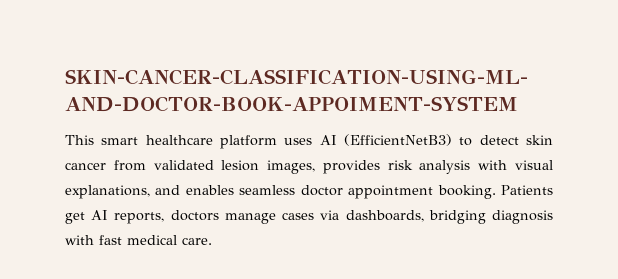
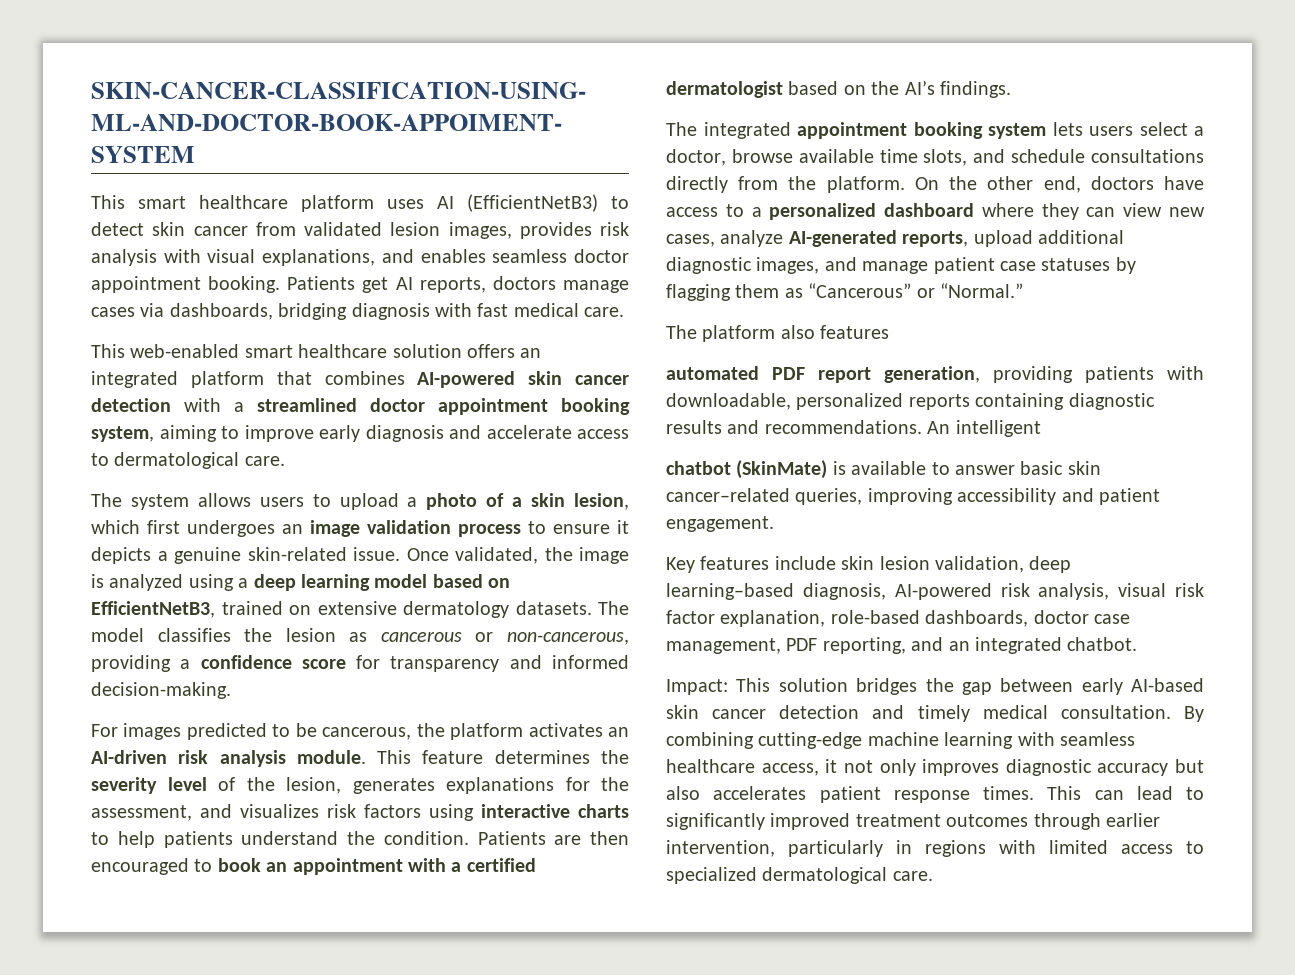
(212, 241) none -> [91,344,542,358] [91,371,629,388] [91,398,630,415] [91,425,629,442] [91,452,285,469] [91,493,630,510] [91,520,629,537] [91,547,629,564] [91,574,511,591] [91,601,629,618] [91,628,629,645] [91,655,629,672] [91,682,231,699] [91,723,629,740] [91,750,629,767] [91,777,629,794] [91,804,629,821] [91,831,629,848] [91,858,536,875] [666,80,1011,98] [666,122,1204,139] [666,149,1204,166] [666,176,1204,193] [666,203,1205,220] [666,230,1124,247] [666,257,1136,274] [666,283,1023,301] [666,325,890,342] [666,366,1204,383] [666,393,1155,410] [666,420,1041,437] [666,460,1101,479] [666,488,1160,505] [666,516,774,532] [666,556,1072,573] [666,583,1204,600] [666,610,1130,627] [666,637,1138,654] [666,678,1204,695] [666,705,1204,722] [666,732,1135,749] [666,759,1204,776] [666,786,1204,803] [666,813,1160,830] [666,840,1204,857] [666,867,933,884] // This web-enabled smart healthcare solution offers an integrated platform that combines AI-powered skin cancer detection with a streamlined doctor appointment booking system, aiming to improve early diagnosis and accelerate access to dermatological care. // The system allows users to upload a photo of a skin lesion, which first undergoes an image validation process to ensure it depicts a genuine skin-related issue. Once validated, the image is analyzed using a deep learning model based on EfficientNetB3, trained on extensive dermatology datasets. The model classifies the lesion as cancerous or non-cancerous, providing a confidence score for transparency and informed decision-making. // For images predicted to be cancerous, the platform activates an AI-driven risk analysis module. This feature determines the severity level of the lesion, generates explanations for the assessment, and visualizes risk factors using interactive charts to help patients understand the condition. Patients are then encouraged to book an appointment with a certified dermatologist based on the AI’s findings. // The integrated appointment booking system lets users select a doctor, browse available time slots, and schedule consultations directly from the platform. On the other end, doctors have access to a personalized dashboard where they can view new cases, analyze AI-generated reports, upload additional diagnostic images, and manage patient case statuses by flagging them as “Cancerous” or “Normal.” // The platform also features // automated PDF report generation, providing patients with downloadable, personalized reports containing diagnostic results and recommendations. An intelligent // chatbot (SkinMate) is available to answer basic skin cancer–related queries, improving accessibility and patient engagement. // Key features include skin lesion validation, deep learning–based diagnosis, AI-powered risk analysis, visual risk factor explanation, role-based dashboards, doctor case management, PDF reporting, and an integrated chatbot. // Impact: This solution bridges the gap between early AI-based skin cancer detection and timely medical consultation. By combining cutting-edge machine learning with seamless healthcare access, it not only improves diagnostic accuracy but also accelerates patient response times. This can lead to significantly improved treatment outcomes through earlier intervention, particularly in regions with limited access to specialized dermatological care.

